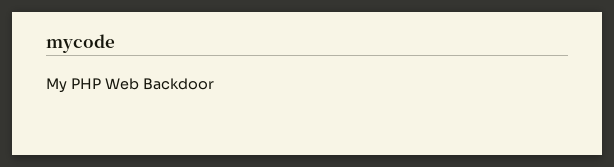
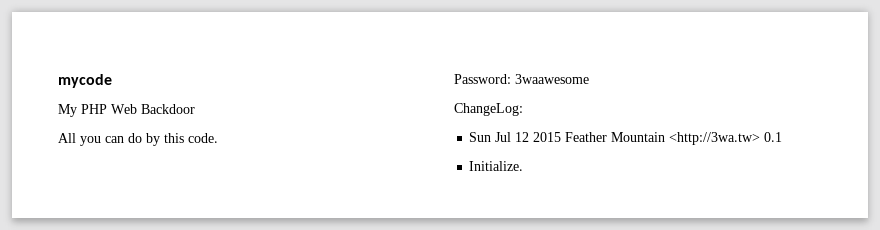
(214, 84) none -> [58,133,218,146] [454,74,589,84] [454,103,523,116] [469,132,783,145] [469,161,524,171] // All you can do by this code. // Password: 3waawesome // ChangeLog: // Sun Jul 12 2015 Feather Mountain <http://3wa.tw> 0.1 // Initialize.

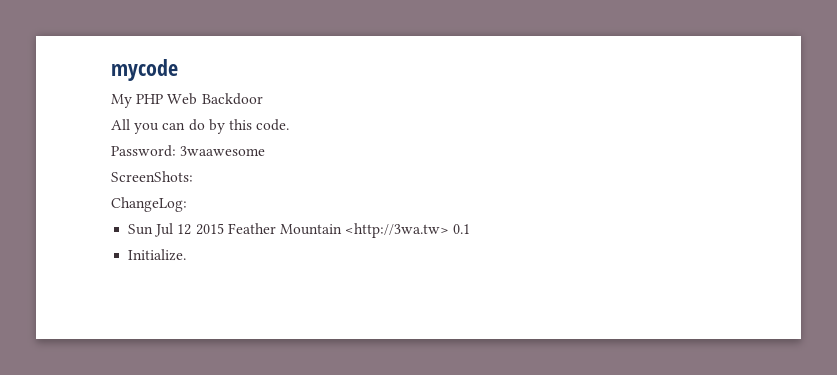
(589, 79) none -> [111,171,193,182] // ScreenShots:

